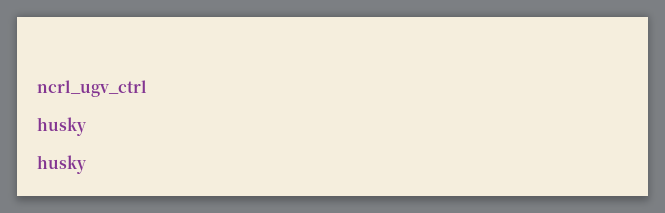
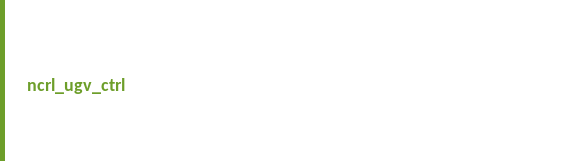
[37,117,86,136] [37,155,86,174] // husky // husky -> (125, 86) none

